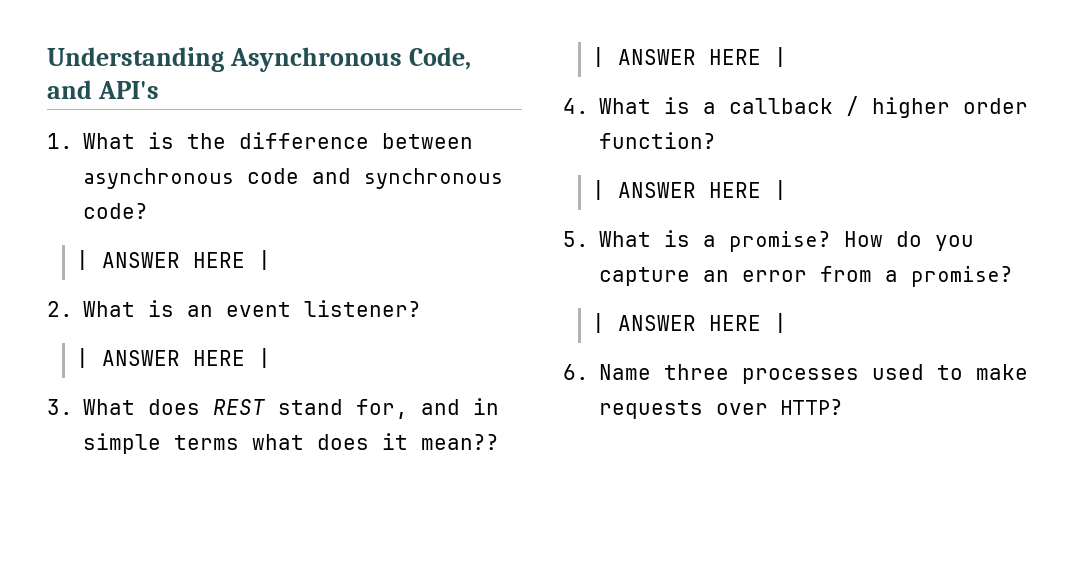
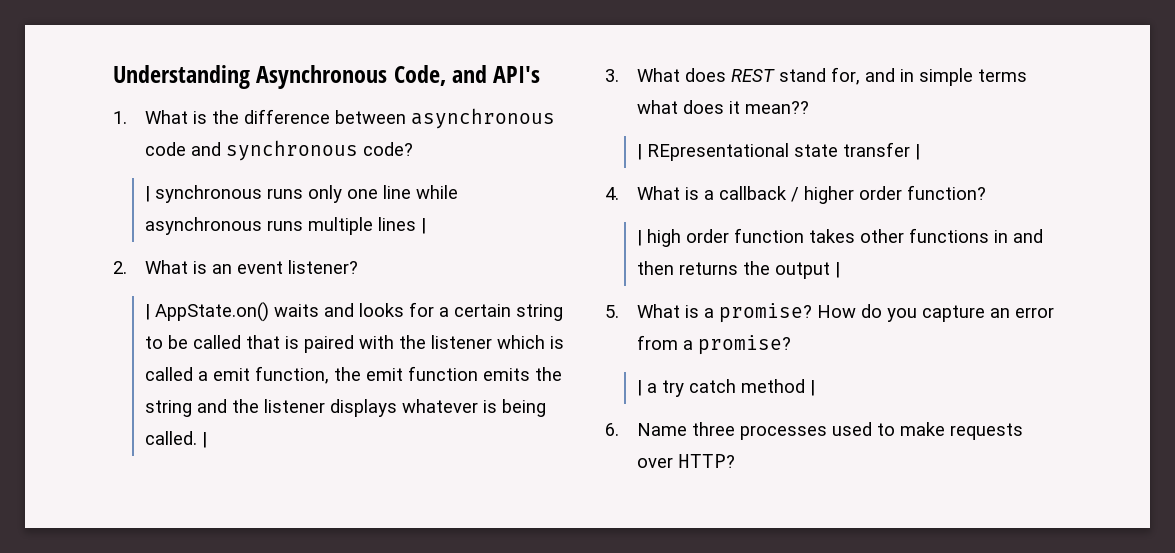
[102,252,246,268] ANSWER HERE -> [154,185,458,203] [144,217,416,235] synchronous runs only one line while asynchronous runs multiple lines
[102,350,246,366] ANSWER HERE -> [154,302,563,322] [144,335,564,353] [144,366,562,384] [144,399,546,417] [144,431,197,445] AppState.on() waits and looks for a certain string to be called that is paired with the listener which is called a emit function, the emit function emits the string and the listener displays whatever is being called.
[618,49,762,65] ANSWER HERE -> [646,142,910,161] REpresentational state transfer
[618,182,762,198] ANSWER HERE -> [646,228,1043,247] [636,261,830,279] high order function takes other functions in and then returns the output
[618,315,762,331] ANSWER HERE -> [646,379,805,397] a try catch method

